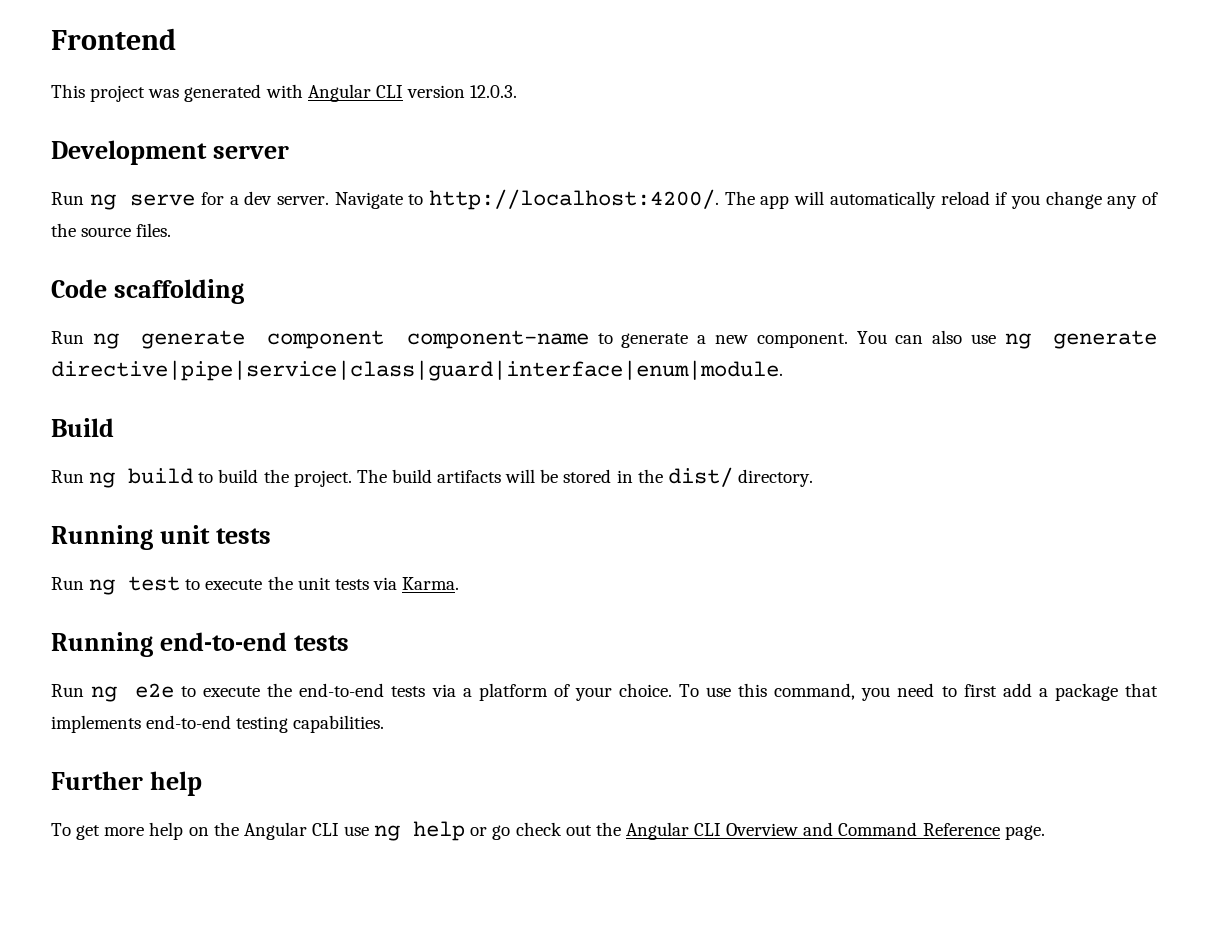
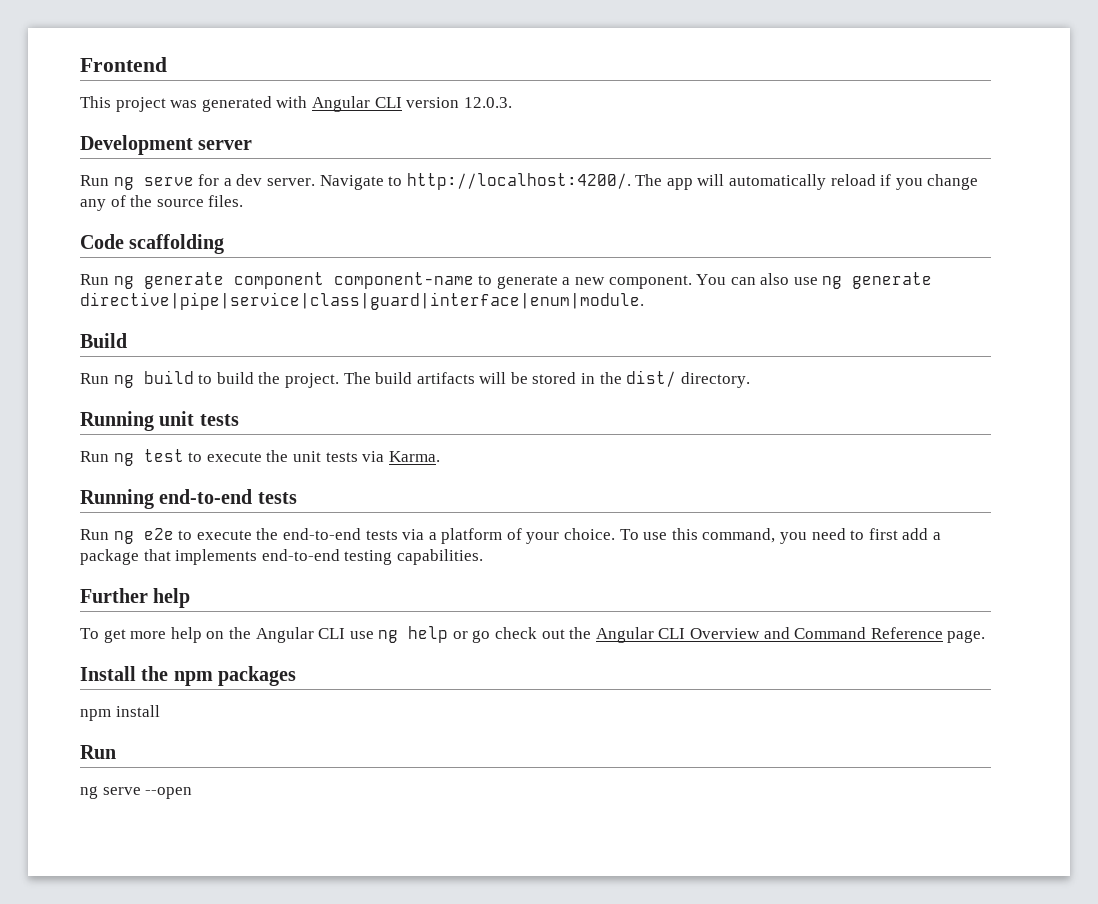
(1045, 832) none -> [80,666,297,686] [80,705,160,721] [80,745,116,759] [80,786,193,799] // Install the npm packages // npm install // Run // ng serve --open

